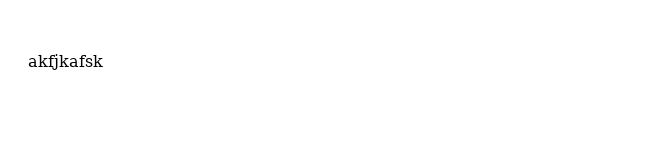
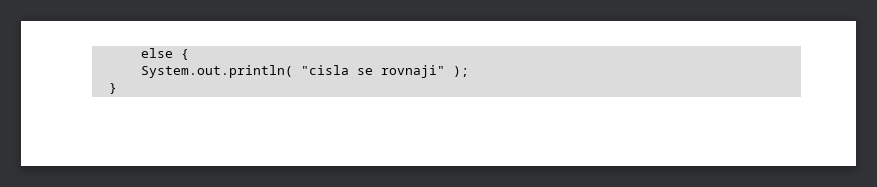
[28,54,103,70] akfjkafsk -> [140,48,189,60] [140,65,469,78] [108,83,117,94] else { // System.out.println( "cisla se rovnaji" ); // }

